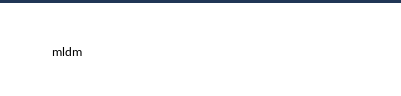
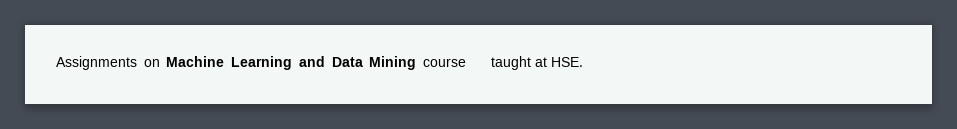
[52,47,82,56] mldm -> [56,56,583,70] Assignments on Machine Learning and Data Mining course taught at HSE.

